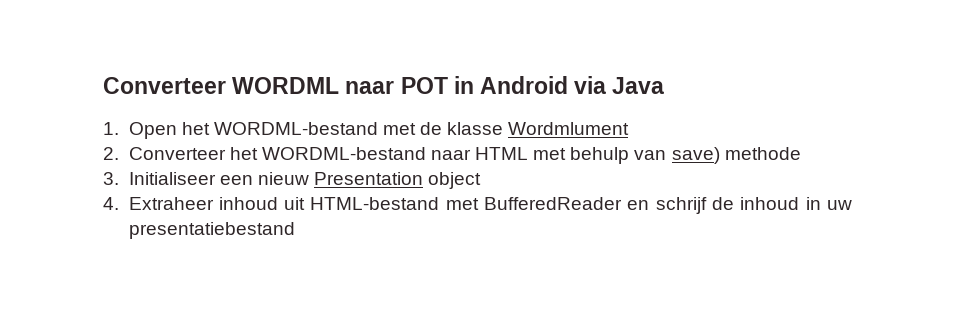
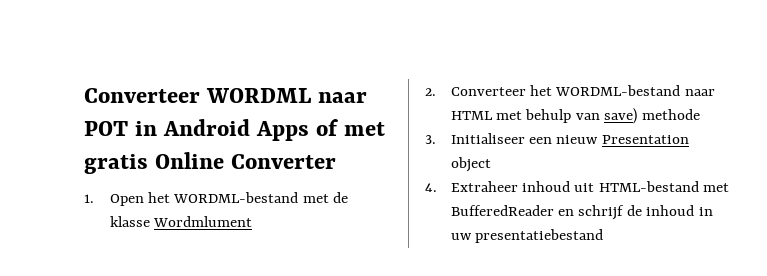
[574,76,665,94] via Java -> [256,119,386,141] [84,152,337,174] Apps of met gratis Online Converter

